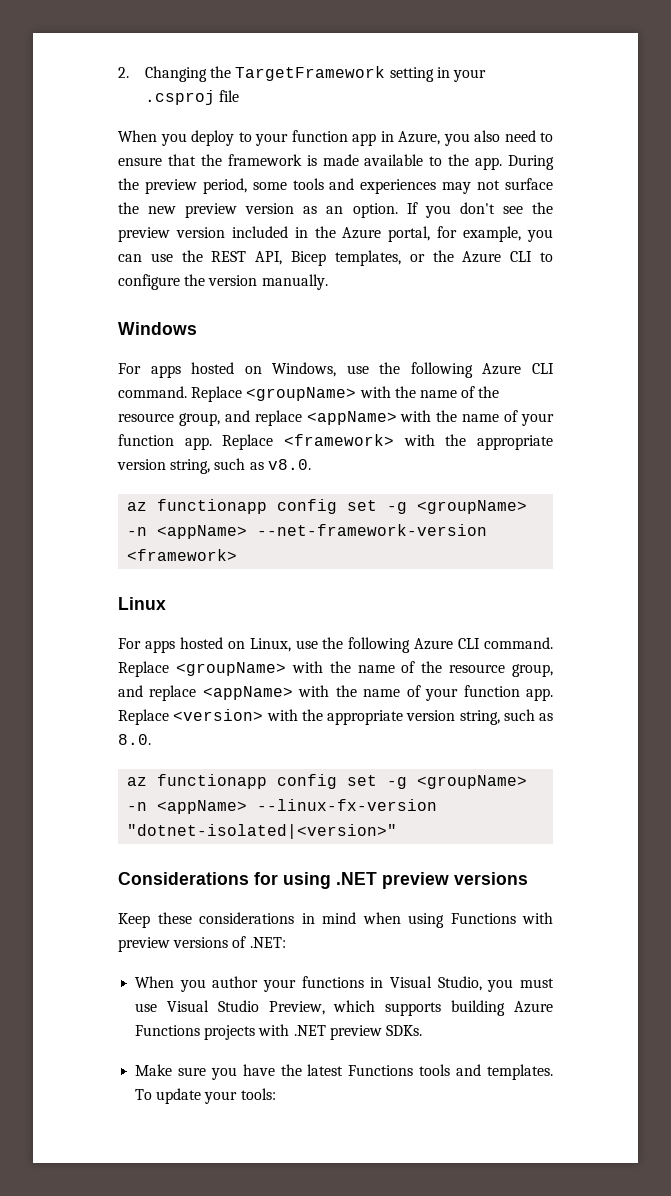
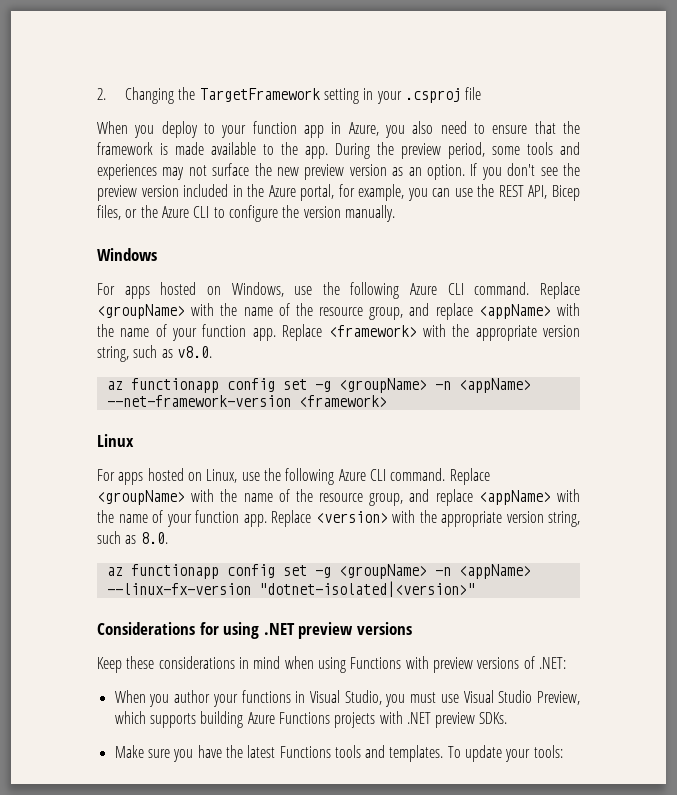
[334,250,401,266] templates, -> [97,205,121,220] files,

